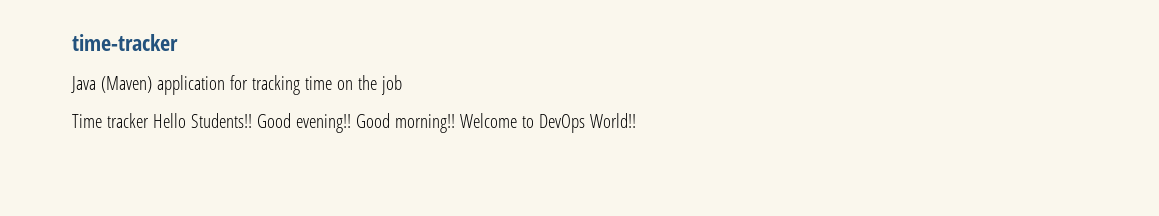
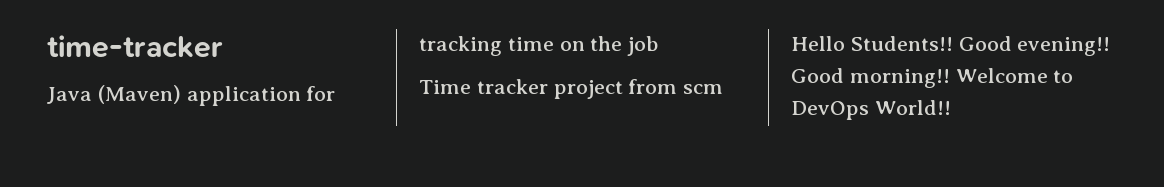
(149, 120) none -> [553,79,724,99] project from scm

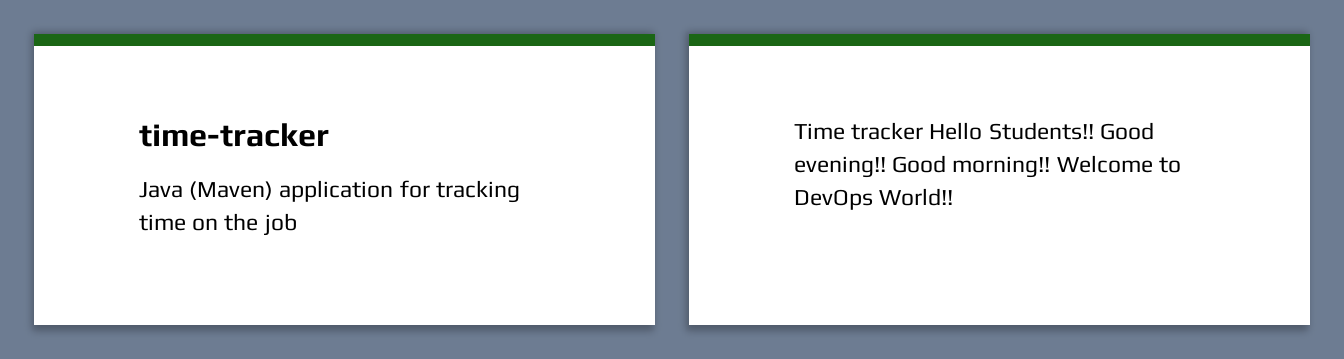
[553,79,724,99] project from scm -> (924, 131) none

